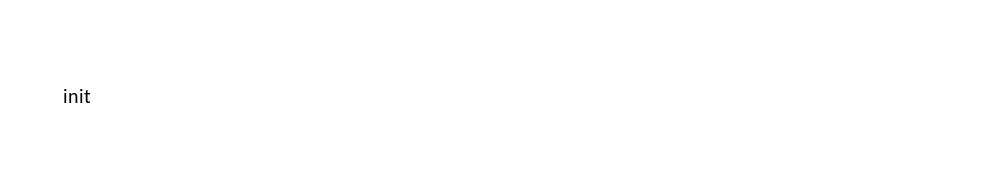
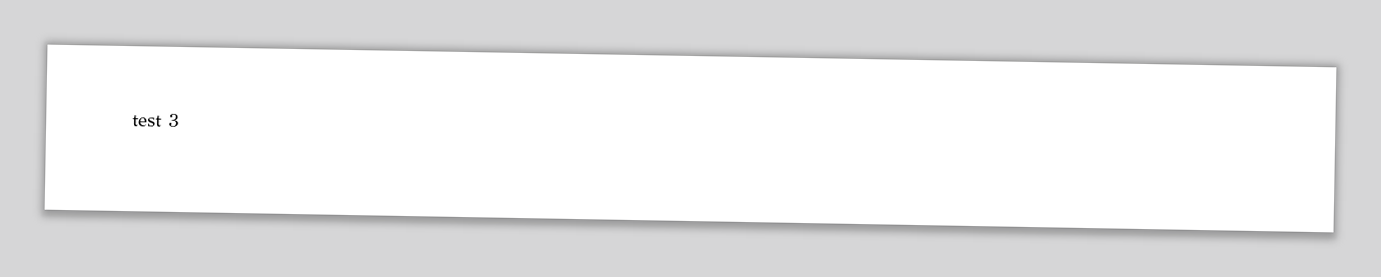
[63,89,91,103] init -> [132,113,180,127] test 3

